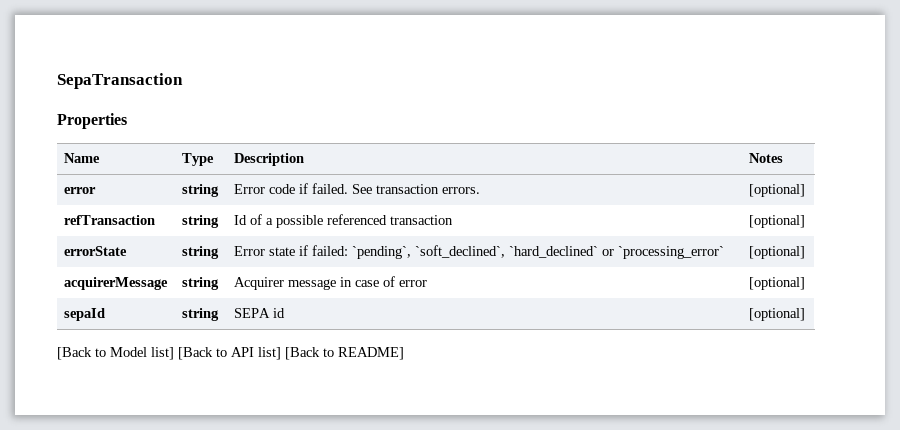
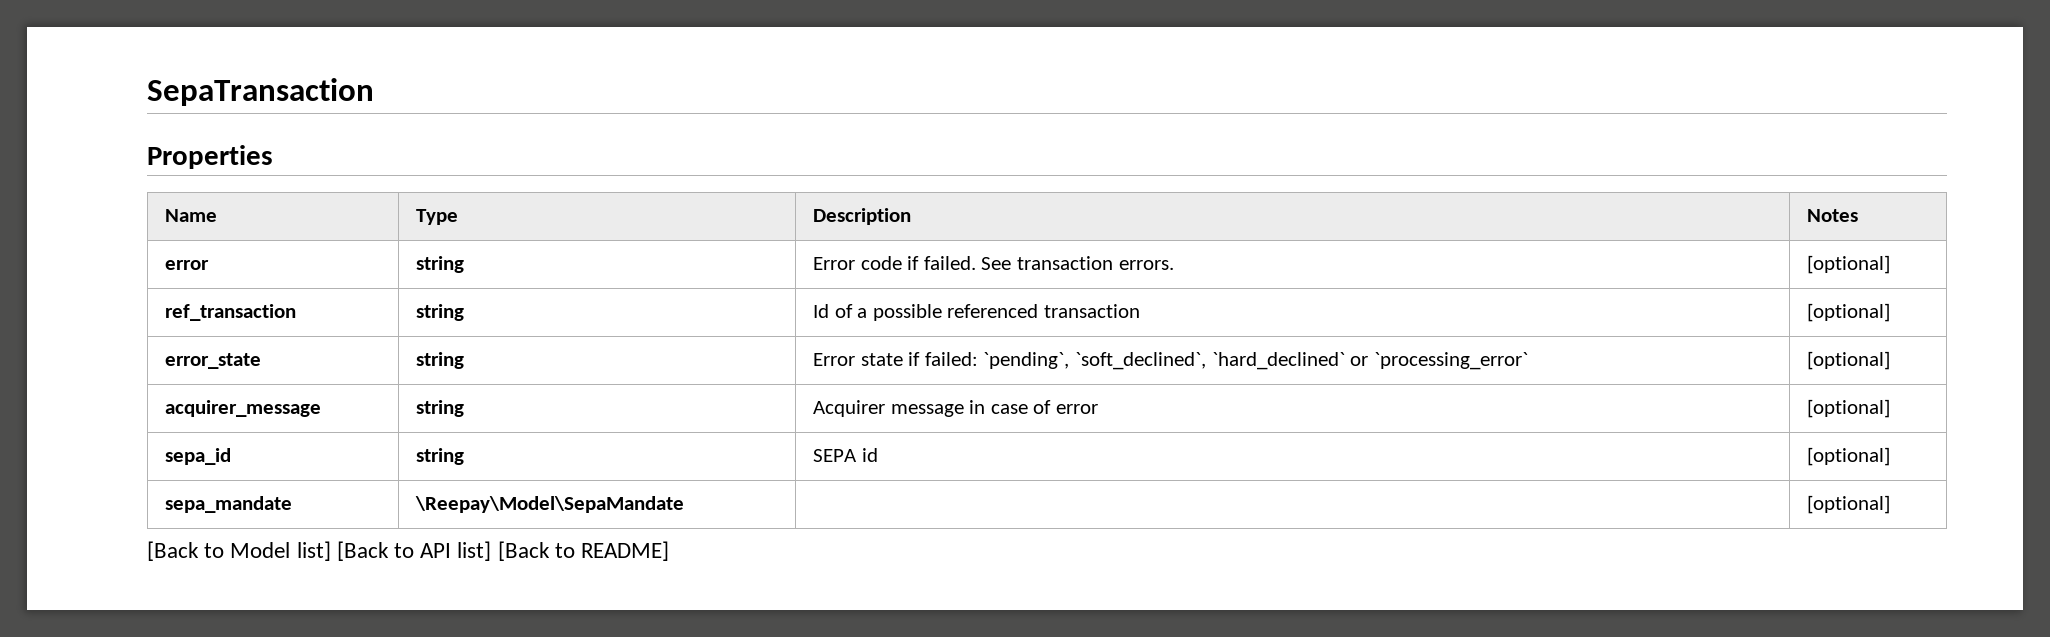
[64,215,156,225] refTransaction -> [165,304,297,321] ref_transaction
[64,246,128,256] errorState -> [165,353,262,369] error_state
[64,277,169,290] acquirerMessage -> [165,400,322,417] acquirer_message
[64,308,106,321] sepaId -> [165,448,232,465] sepa_id
(806, 314) none -> [165,496,293,513] [415,496,685,513] [1807,495,1891,514] // sepa_mandate | \Reepay\Model\SepaMandate | | [optional]

